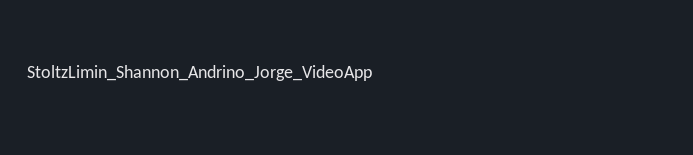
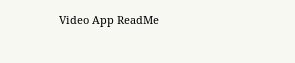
[27,65,372,81] StoltzLimin_Shannon_Andrino_Jorge_VideoApp -> [59,16,159,27] Video App ReadMe

